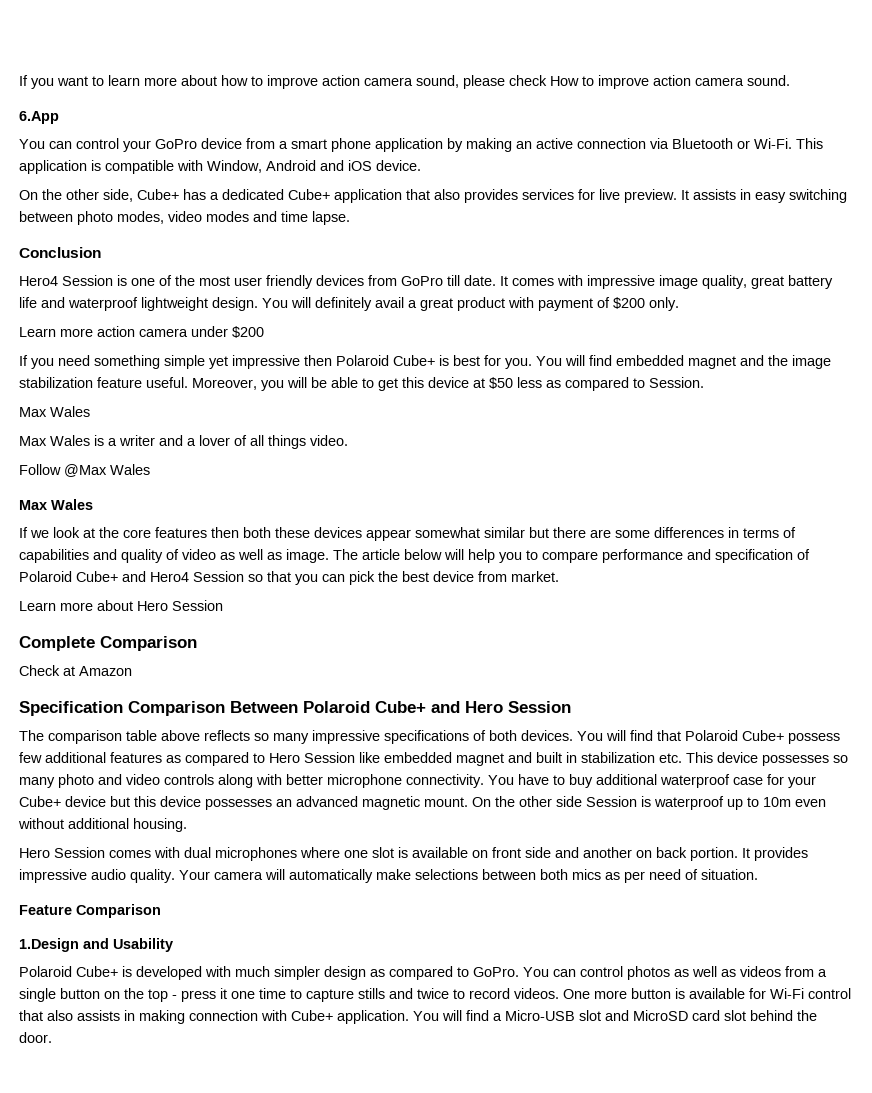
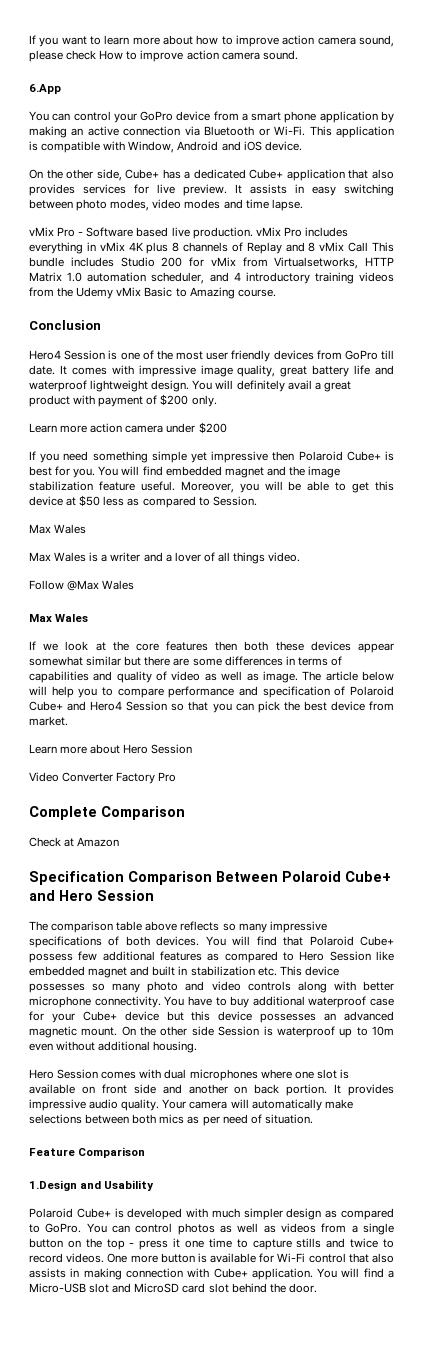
(350, 218) none -> [29,227,348,239] [29,242,395,254] [29,257,394,269] [29,272,394,284] [29,287,276,299] // vMix Pro - Software based live production. vMix Pro includes everything in vMix 4K plus 8 channels of Replay and 8 vMix Call This bundle includes Studio 200 for vMix from Virtualsetworks, HTTP Matrix 1.0 automation scheduler, and 4 introductory training videos from the Udemy vMix Basic to Amazing course.
(223, 605) none -> [29,772,177,784] // Video Converter Factory Pro

